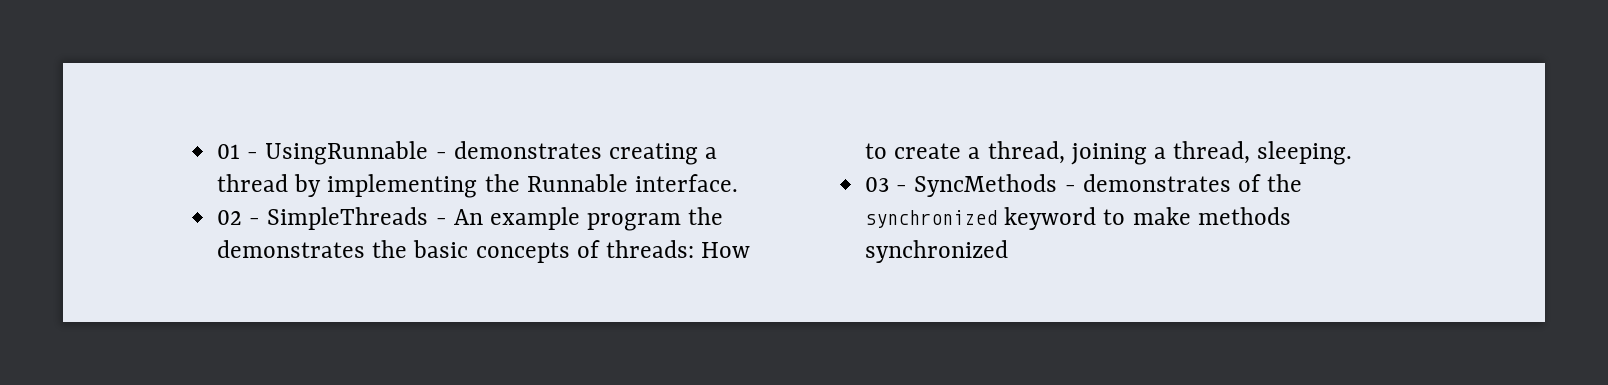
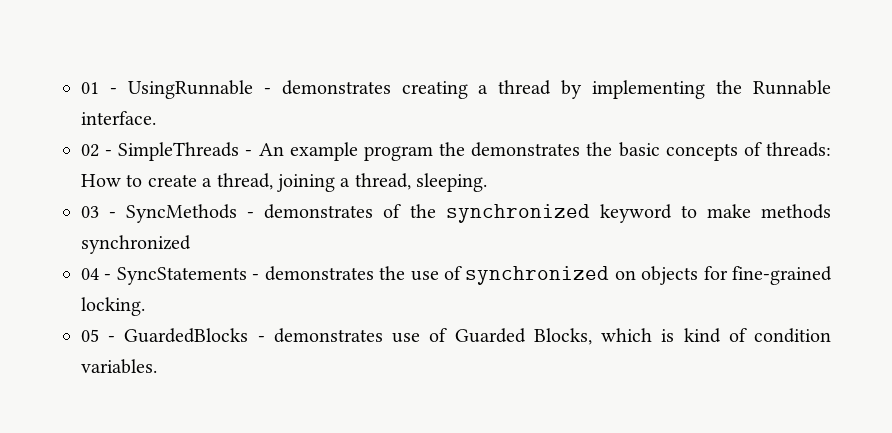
(1009, 251) none -> [81,266,832,285] [81,297,145,316] [81,328,832,345] [81,359,157,374] // 04 - SyncStatements - demonstrates the use of synchronized on objects for fine-grained locking. // 05 - GuardedBlocks - demonstrates use of Guarded Blocks, which is kind of condition variables.

